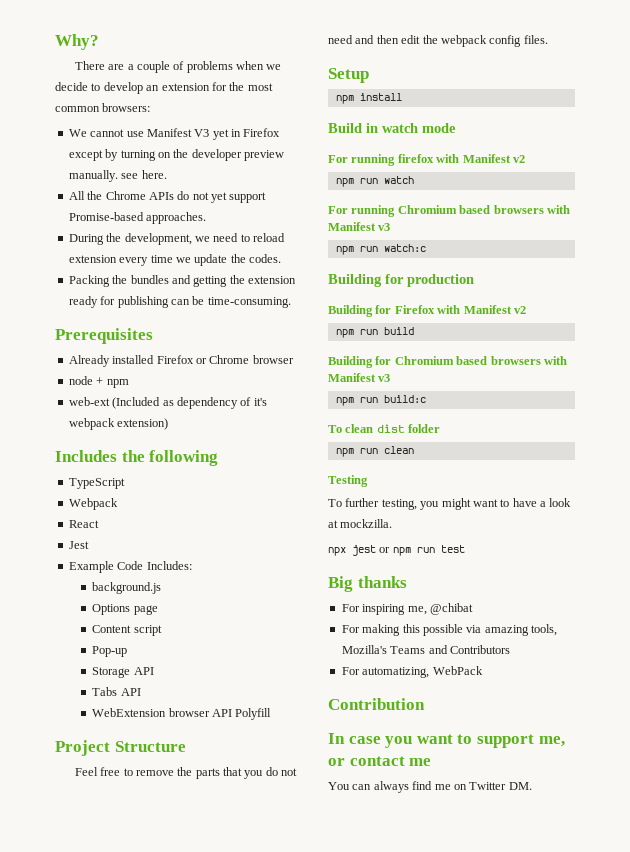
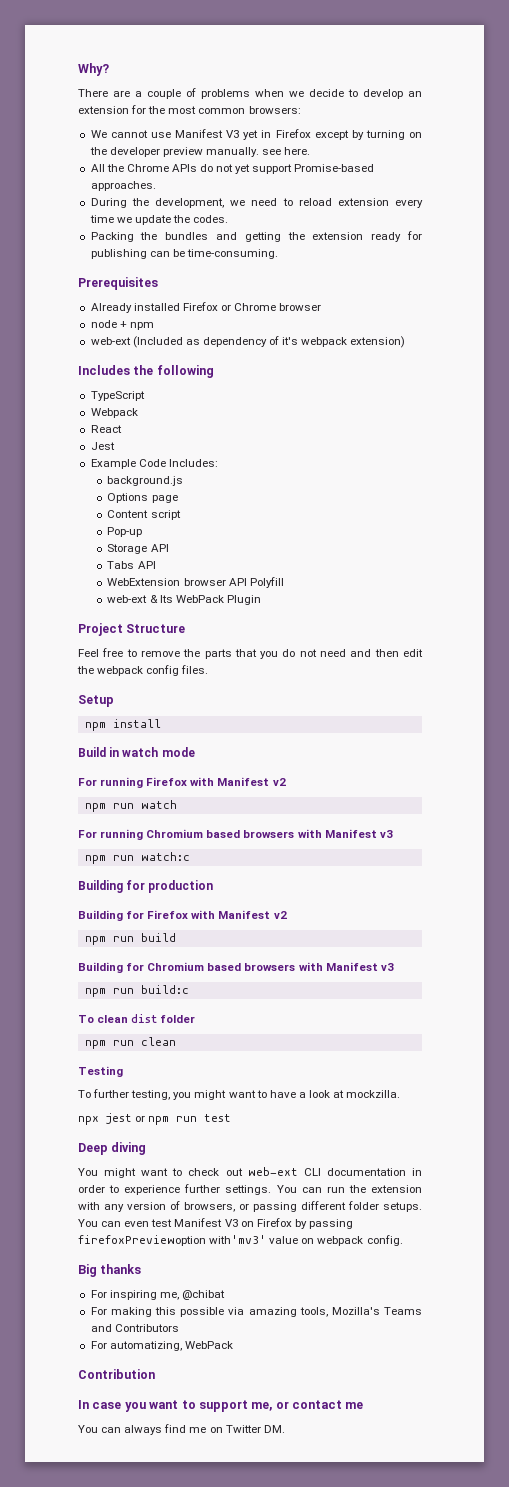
(272, 714) none -> [107,595,261,605] // web-ext & Its WebPack Plugin
[397,154,434,163] firefox -> [146,777,188,786] Firefox
(465, 549) none -> [78,1142,147,1155] [78,1167,422,1178] [78,1184,422,1195] [78,1201,422,1212] [78,1218,353,1229] [78,1235,403,1246] // Deep diving // You might want to check out web-ext CLI documentation in order to experience further settings. You can run the extension with any version of browsers, or passing different folder setups. You can even test Manifest V3 on Firefox by passing firefoxPreviewoption with'mv3' value on webpack config.

